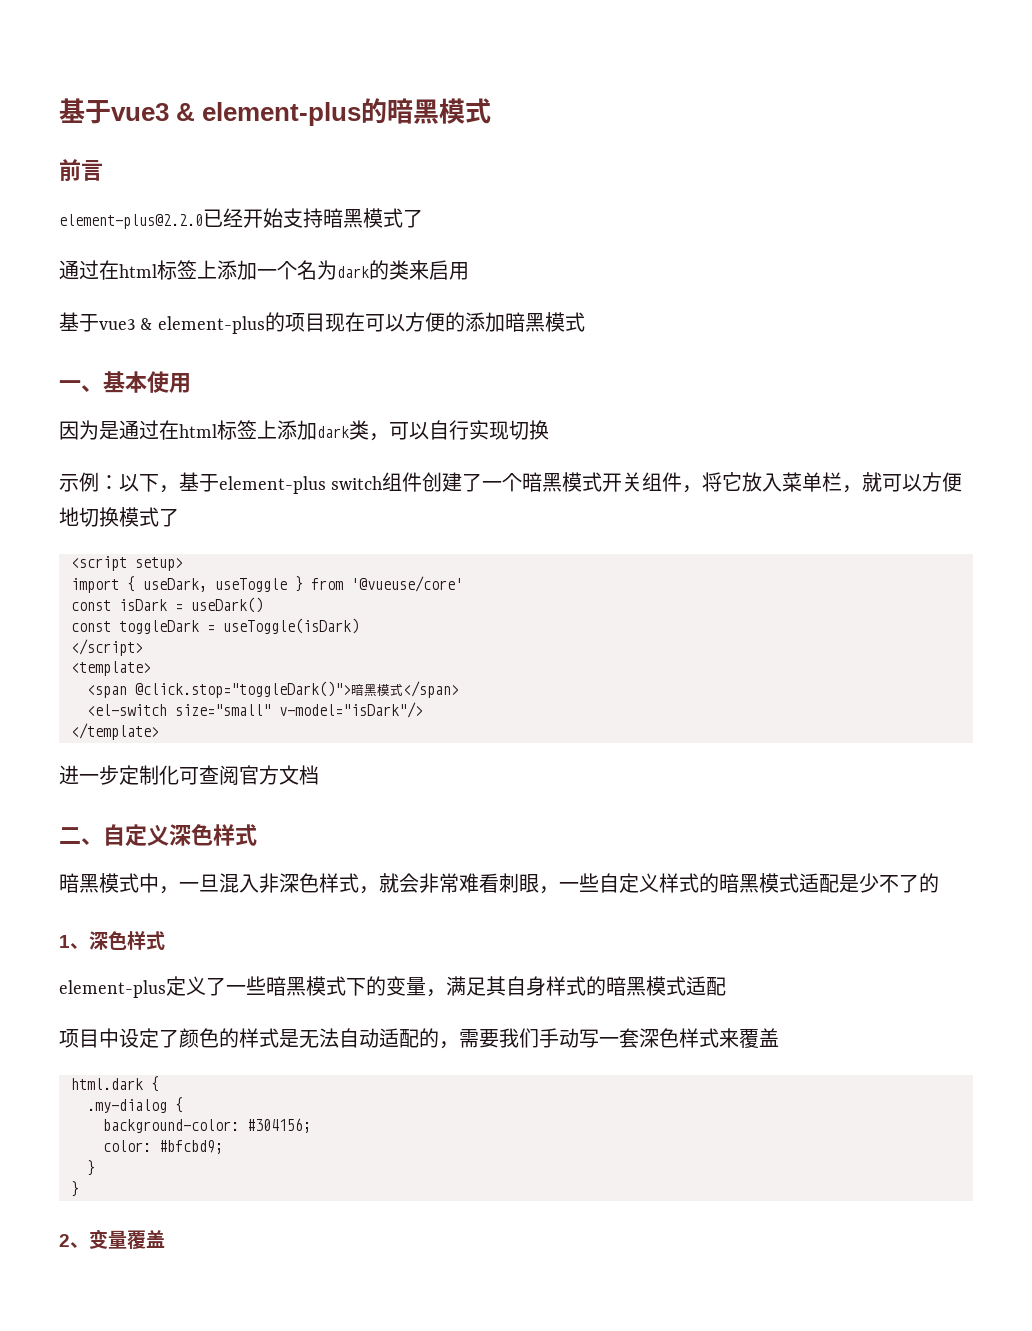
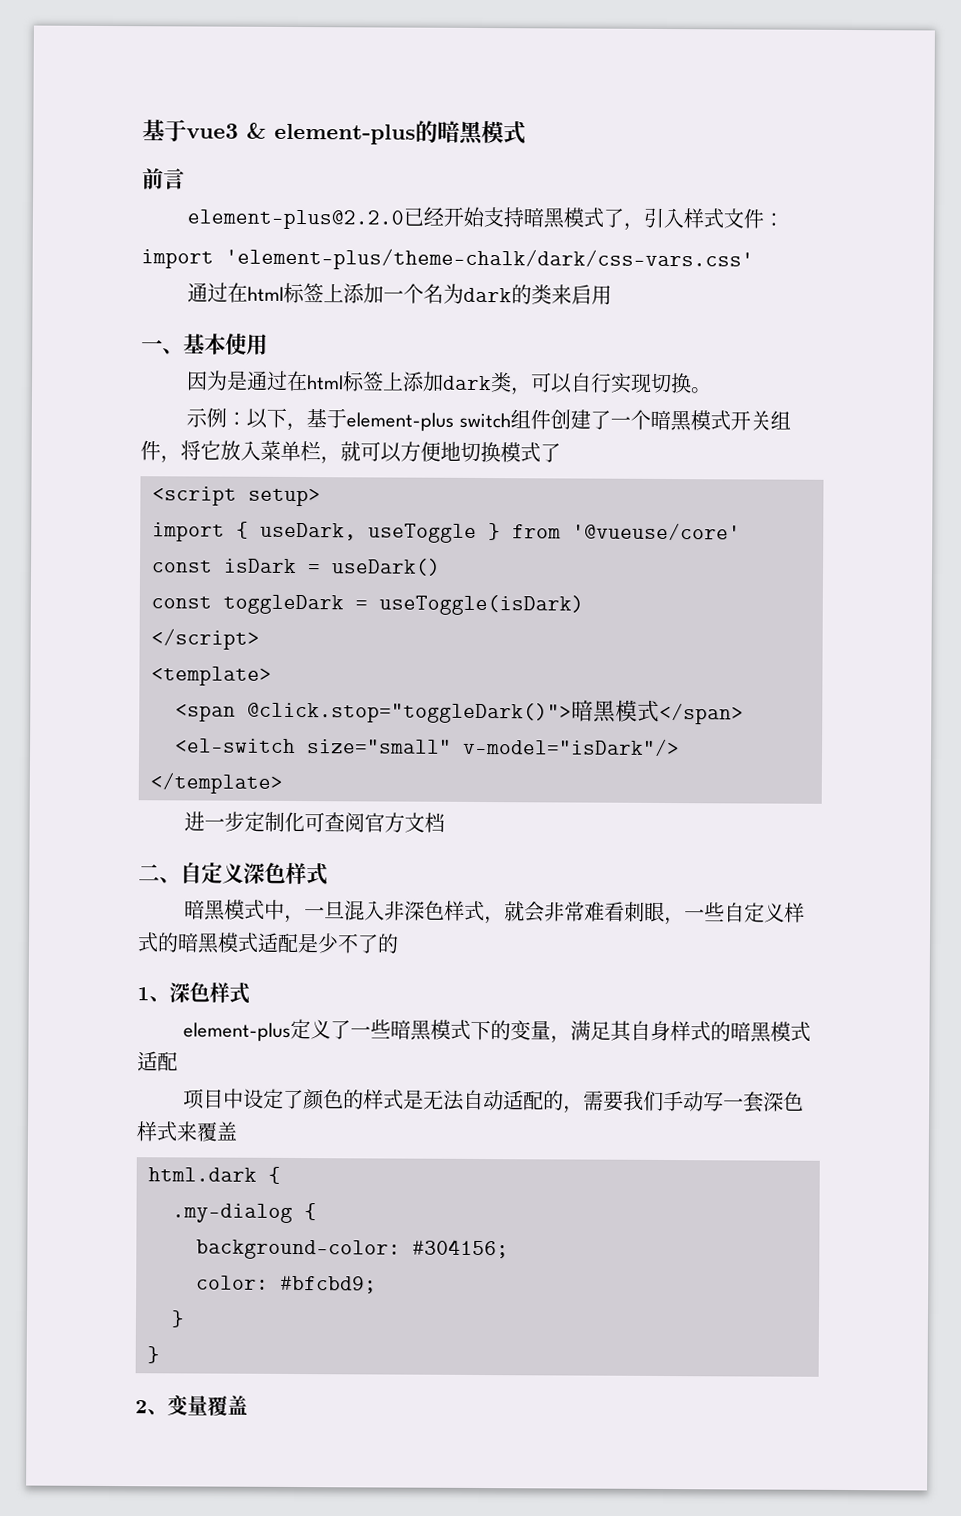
(423, 218) none -> [623,207,785,231] [141,247,754,272] ，引入样式文件： // import 'element-plus/theme-chalk/dark/css-vars.css'
[59,312,585,334] // 基于vue3 & element-plus的项目现在可以方便的添加暗黑模式 -> (613, 295) none
(549, 430) none -> [690,387,713,394] 。

